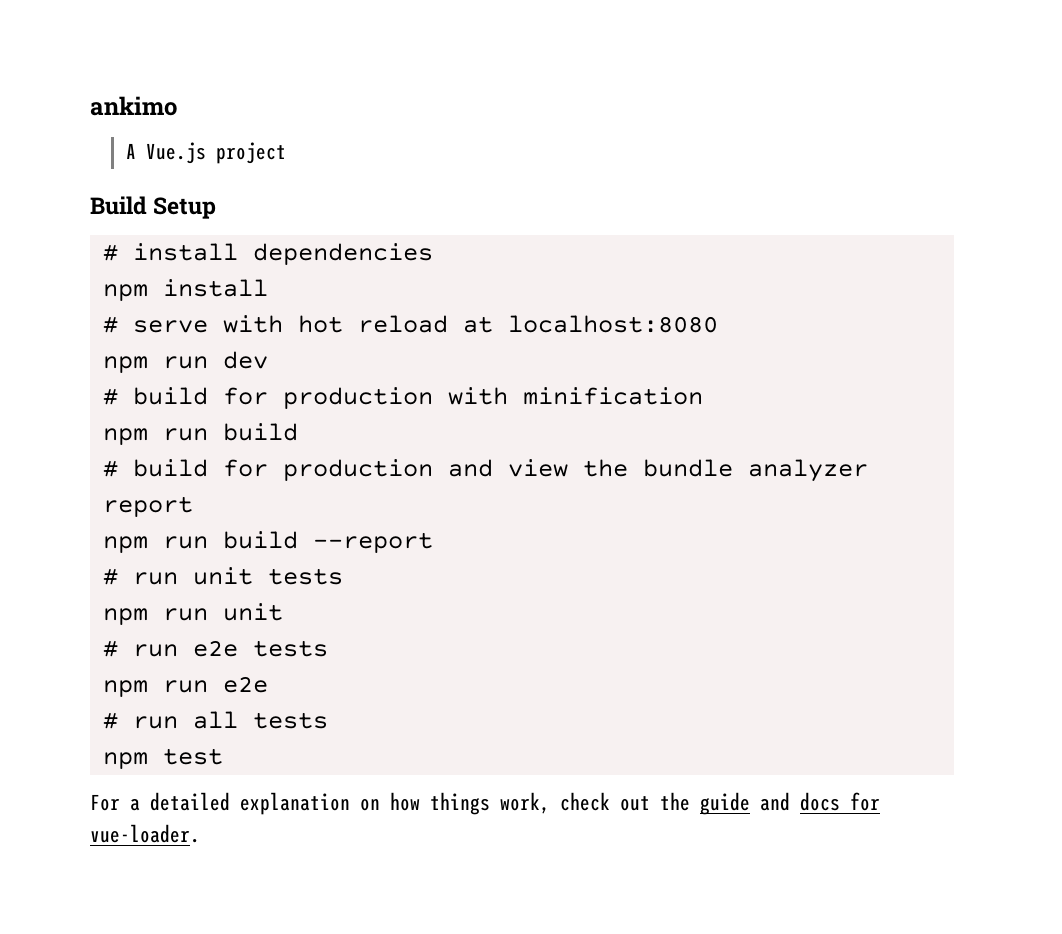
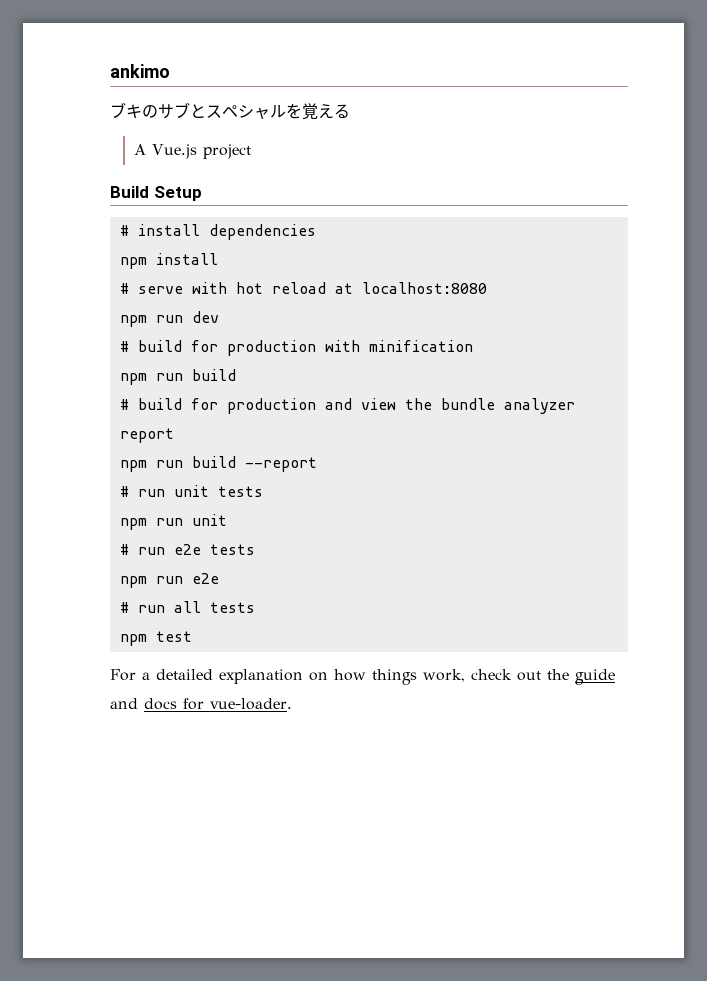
(177, 106) none -> [110,102,350,120] // ブキのサブとスペシャルを覚える

